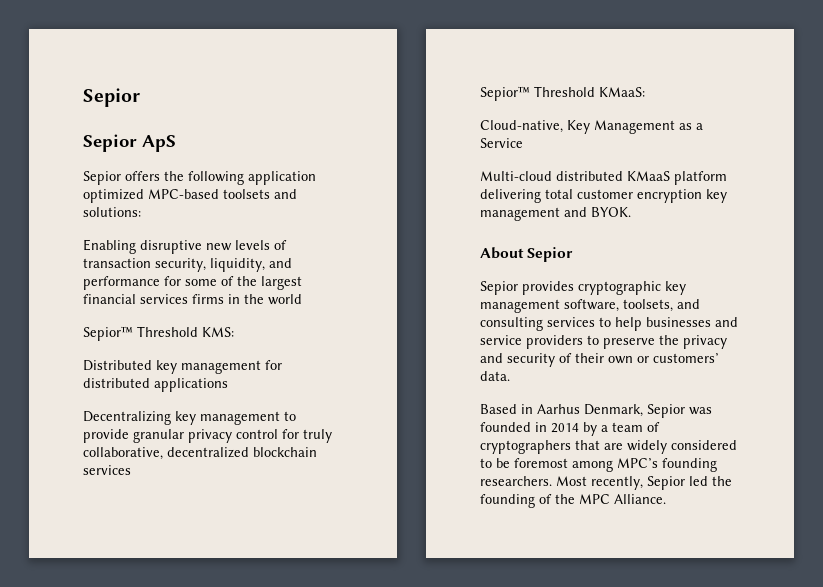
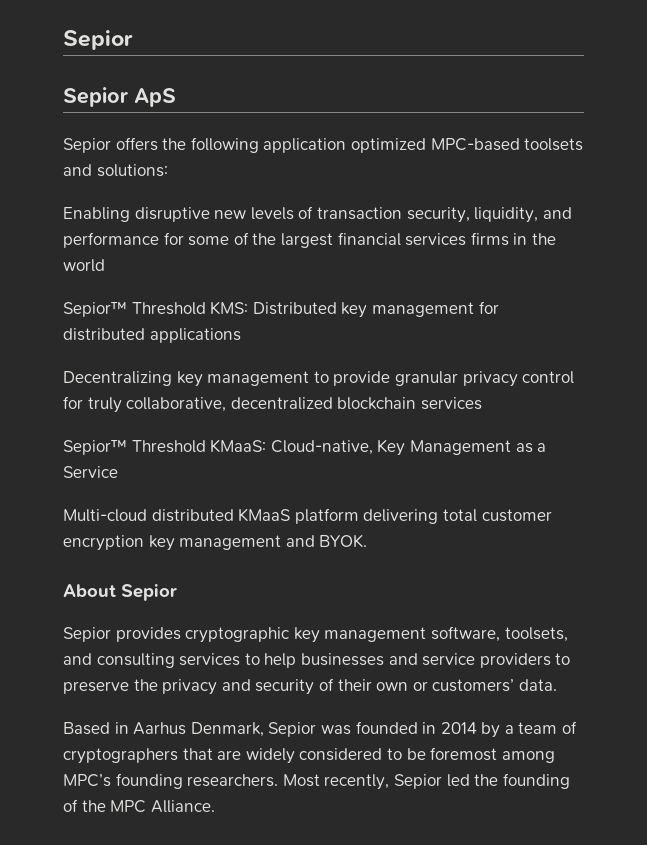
(234, 332) // -> (249, 308) none
(645, 92) // -> (267, 446) none

